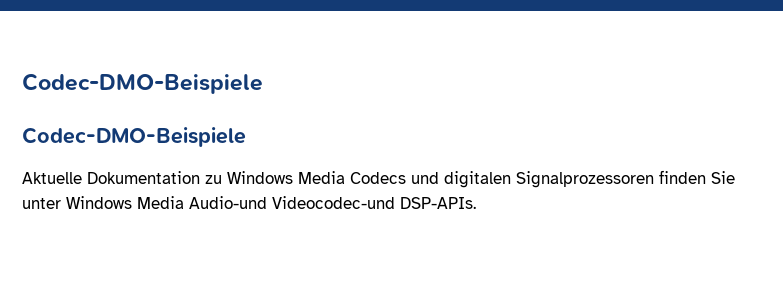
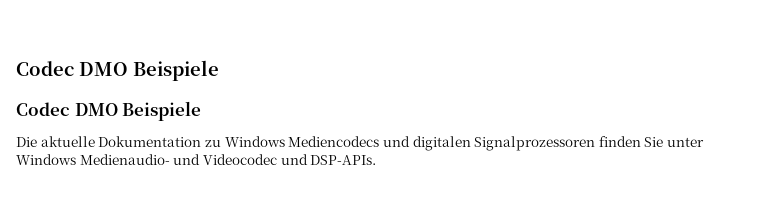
[22,73,263,94] [22,127,246,147] [22,172,82,184] Codec-DMO-Beispiele // Codec-DMO-Beispiele // Aktuelle -> [16,60,219,81] [16,101,202,121] [16,136,95,147] Codec DMO Beispiele // Codec DMO Beispiele // Die aktuelle
[298,171,406,184] Media Codecs -> [288,136,380,147] Mediencodecs
[137,196,395,209] Media Audio-und Videocodec-und -> [79,154,308,165] Medienaudio- und Videocodec und

